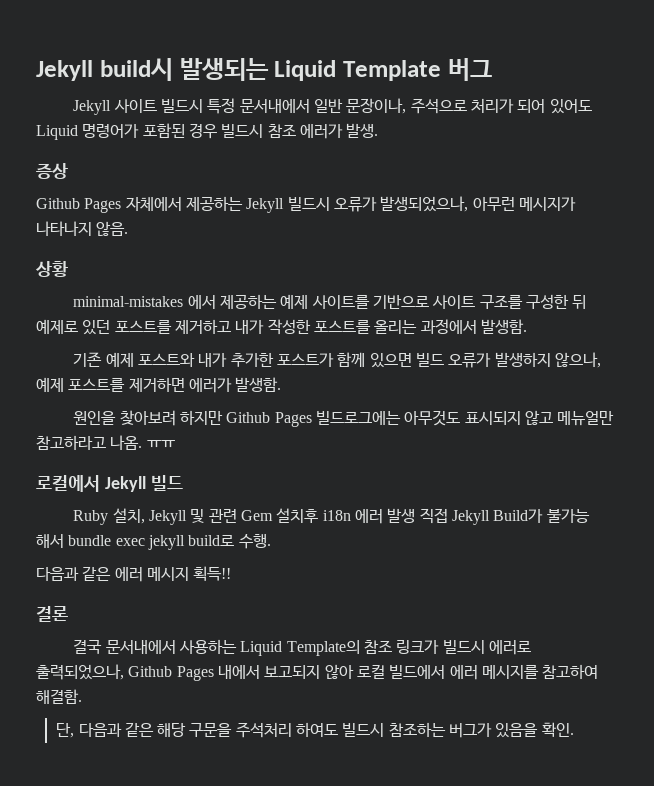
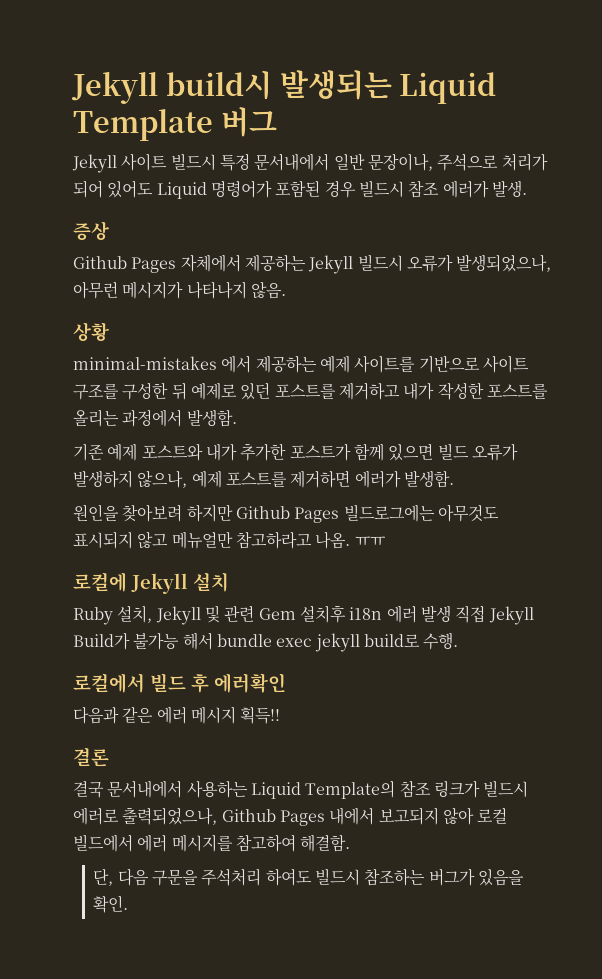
[36,475,183,492] 로컬에서 Jekyll 빌드 -> [73,572,229,594] 로컬에 Jekyll 설치
(271, 541) none -> [73,673,286,693] // 로컬에서 빌드 후 에러확인
[78,722,187,737] 다음과 같은 해당 -> [117,868,149,886] 다음

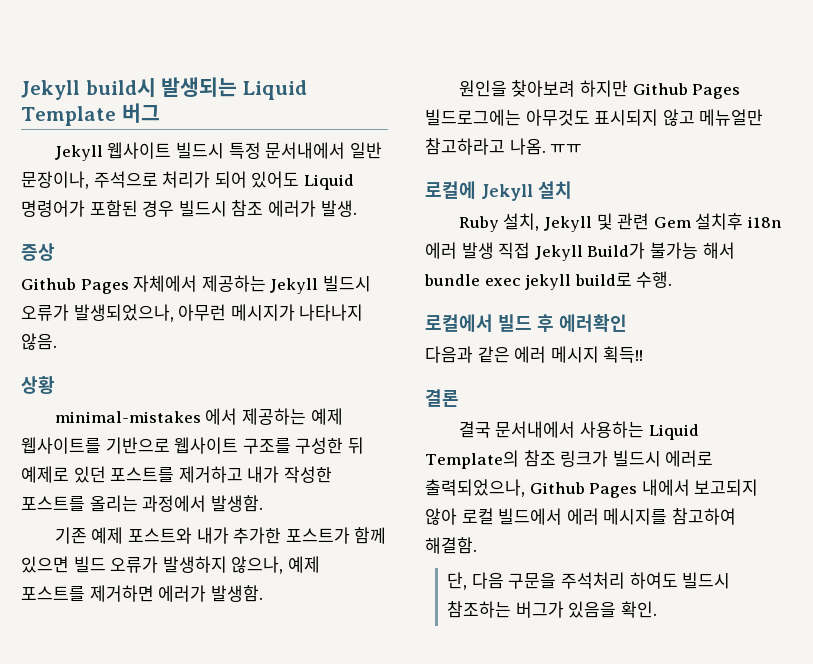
[121,153,168,171] 사이트 -> [107,142,172,159] 웹사이트
[354,355,529,373] 사이트를 기반으로 사이트 -> [21,437,239,454] 웹사이트를 기반으로 웹사이트

